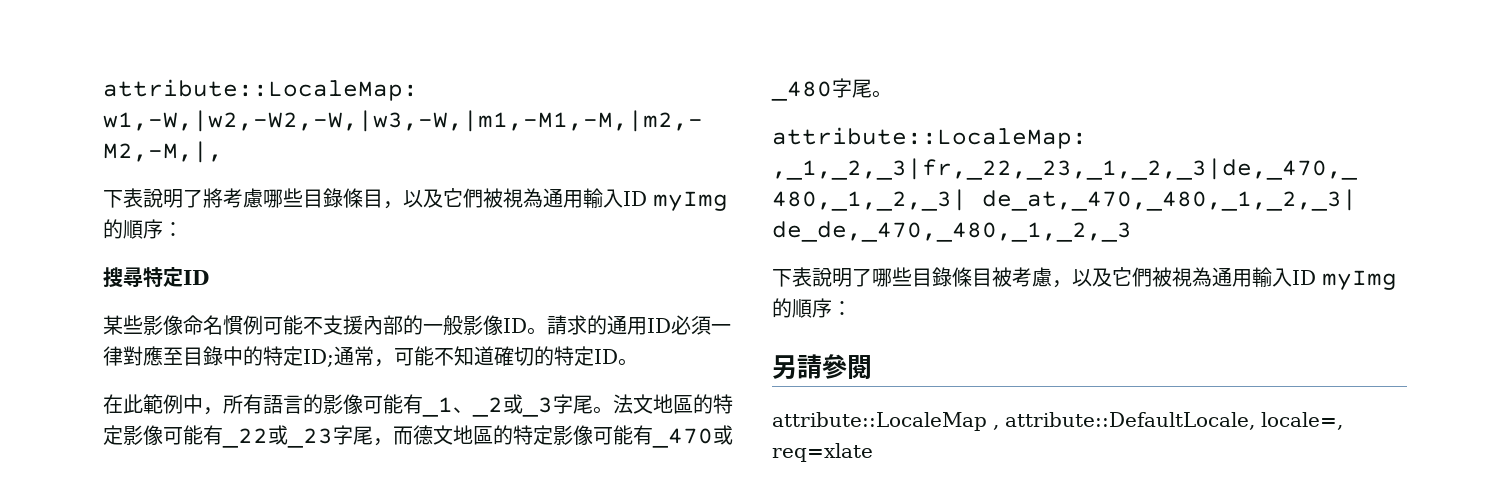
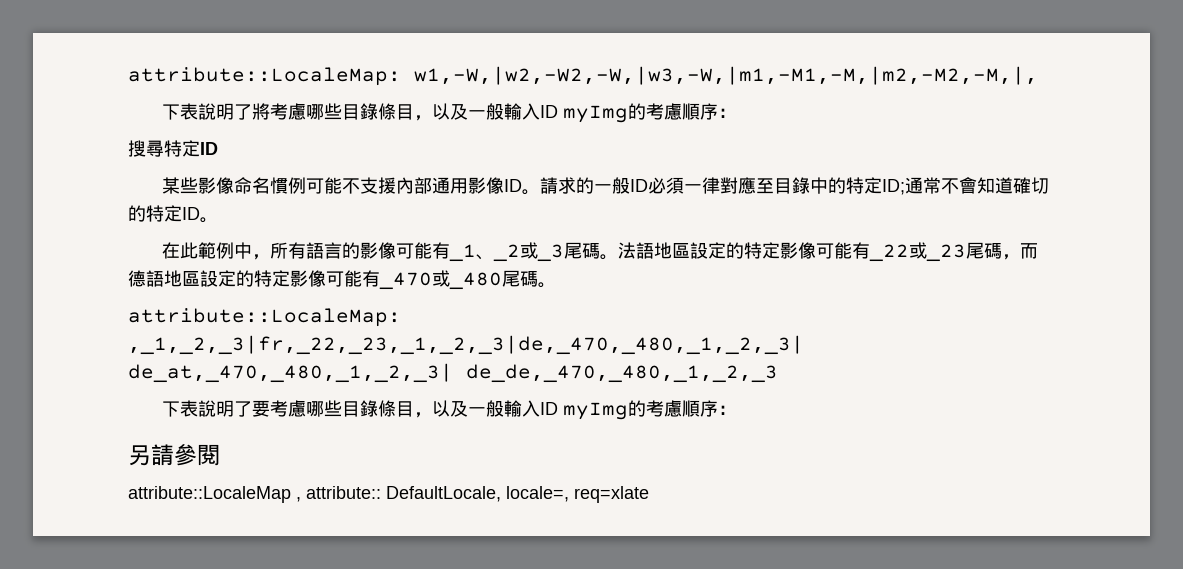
[443,188,728,211] [103,219,123,239] 它們被視為通用輸入ID myImg的 -> [468,103,683,123] 一般輸入ID myImg的考慮
[403,315,463,335] 的一般 -> [432,177,469,194] 通用
[607,315,647,335] 通用 -> [594,177,631,194] 一般
[374,346,454,367] ，可能不 -> [941,177,978,194] 不會
[553,394,693,414] 字尾。法文地區 -> [564,242,727,260] 尾碼。法語地區設定
[333,425,493,446] 字尾，而德文地區 -> [966,242,1039,260] [128,270,236,287] 尾碼，而德語地區設定
[832,78,872,98] 字尾 -> [502,270,538,287] 尾碼
[872,267,1397,290] [772,298,792,318] 哪些目錄條目被考慮，以及它們被視為通用輸入ID myImg的 -> [252,400,683,420] 要考慮哪些目錄條目，以及一般輸入ID myImg的考慮
[1005,412,1255,430] attribute::DefaultLocale, -> [306,486,501,502] attribute:: DefaultLocale,

